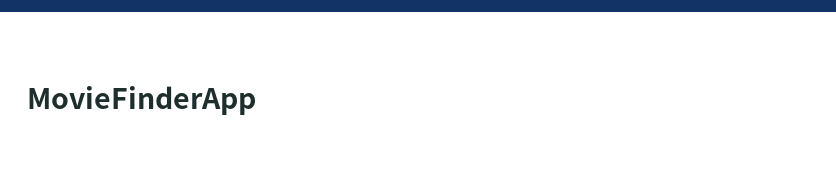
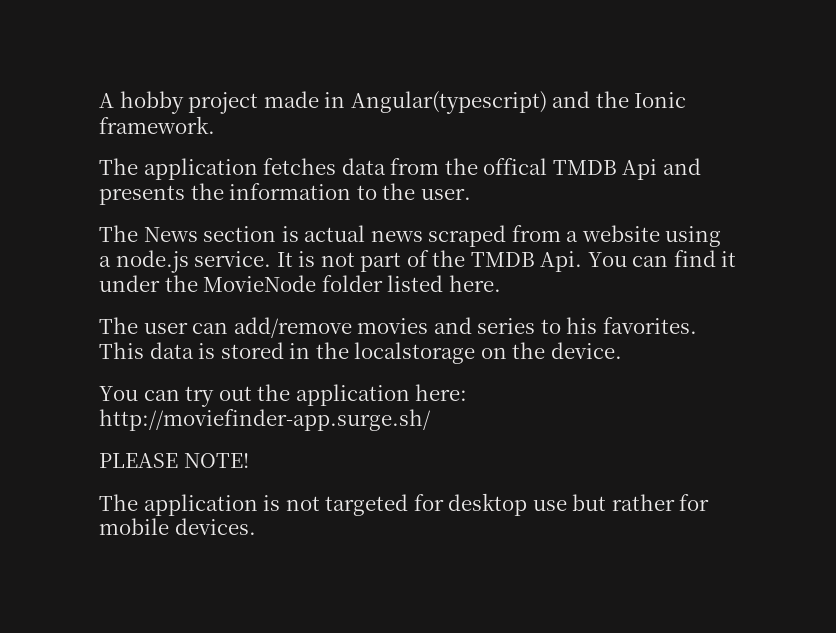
[27,86,256,115] MovieFinderApp -> [99,91,687,114] [99,116,215,134] [99,158,701,180] [99,183,471,205] [99,225,722,247] [99,250,737,273] [99,275,501,292] [99,317,697,338] [99,342,622,364] [99,384,468,407] [99,409,431,431] [99,453,249,468] [99,493,710,516] [99,518,256,535] A hobby project made in Angular(typescript) and the Ionic framework. // The application fetches data from the offical TMDB Api and presents the information to the user. // The News section is actual news scraped from a website using a node.js service. It is not part of the TMDB Api. You can find it under the MovieNode folder listed here. // The user can add/remove movies and series to his favorites. This data is stored in the localstorage on the device. // You can try out the application here: http://moviefinder-app.surge.sh/ // PLEASE NOTE! // The application is not targeted for desktop use but rather for mobile devices.

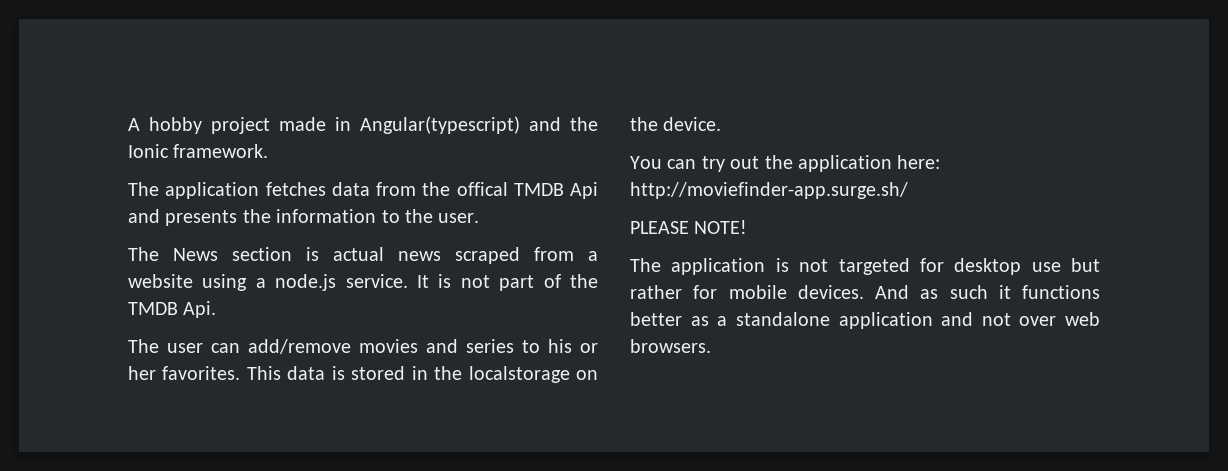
[587,250,737,267] [99,275,501,292] You can find it under the MovieNode folder listed here. -> (217, 309) none
(598, 325) none -> [580,343,598,353] [128,366,156,380] or her
(256, 526) none -> [875,285,1100,299] [630,312,1100,329] [630,339,711,353] And as such it functions better as a standalone application and not over web browsers.

